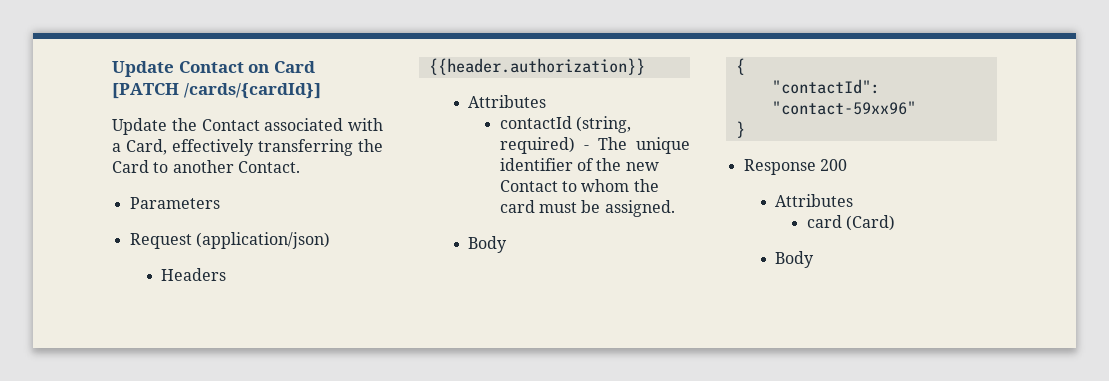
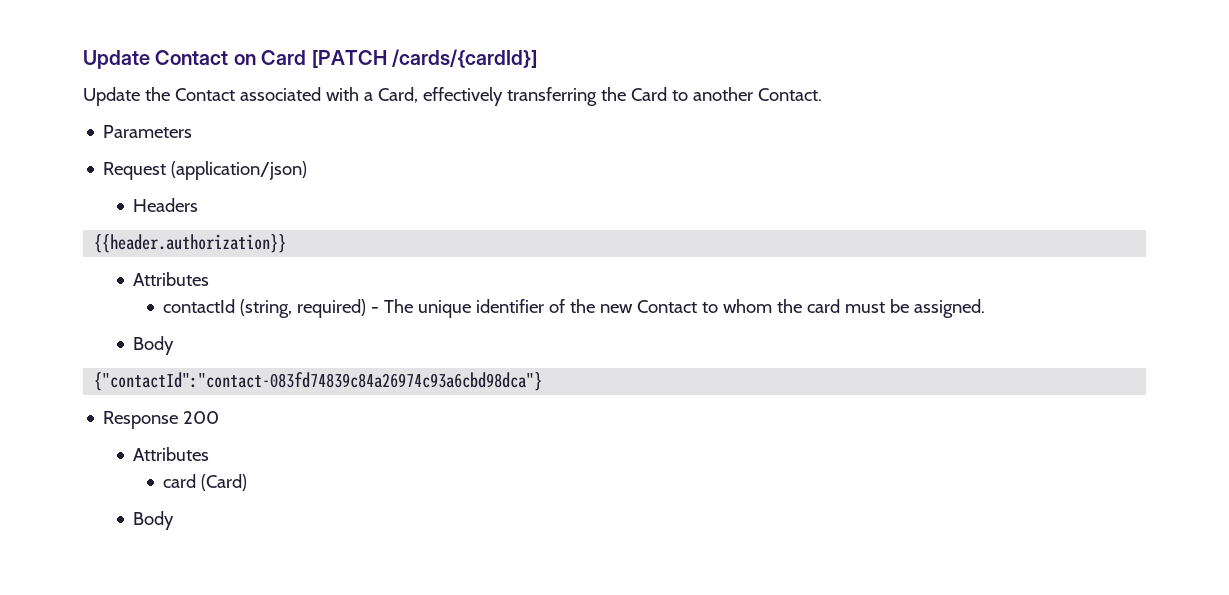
[735,58,745,75] [771,79,880,94] [771,101,916,115] [735,121,745,138] { // "contactId": "contact-59xx96" // } -> [94,372,543,391] {"contactId":"contact-083fd74839c84a26974c93a6cbd98dca"}

